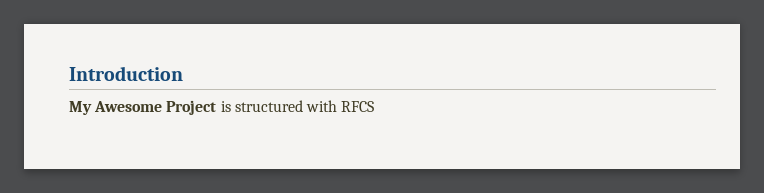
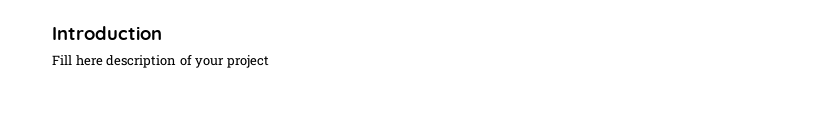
[69,100,375,115] My Awesome Project is structured with RFCS -> [52,54,269,68] Fill here description of your project

